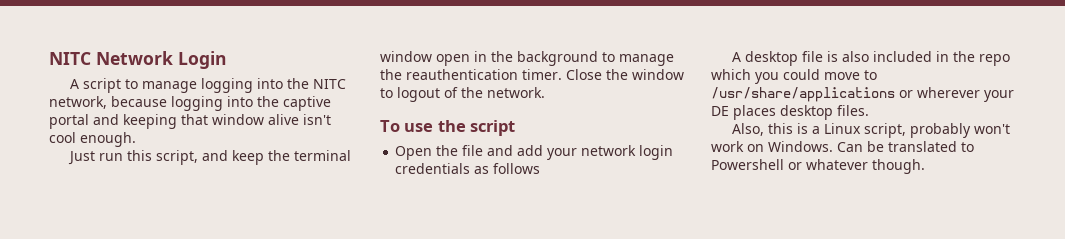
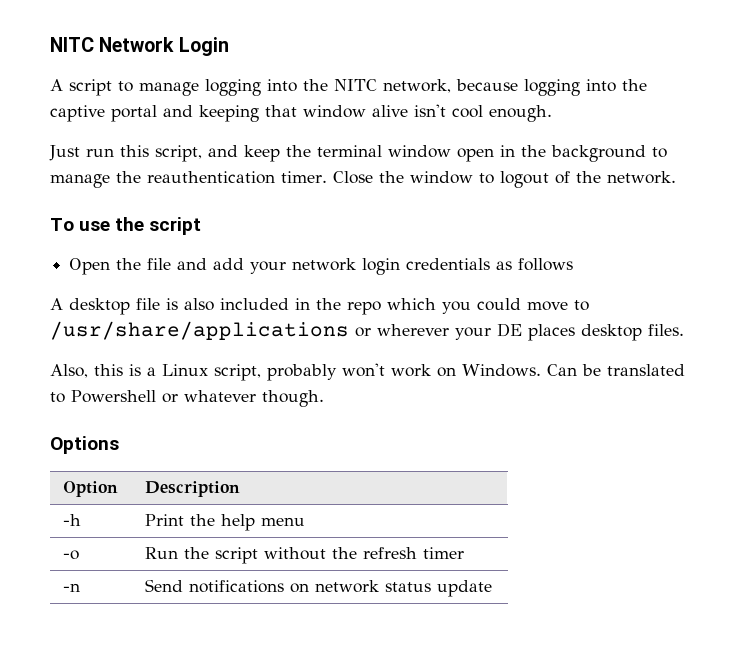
(925, 166) none -> [50,436,119,454] [63,481,119,497] [145,481,241,497] [63,514,82,526] [145,514,306,531] [63,550,80,560] [145,547,465,564] [63,583,81,592] [145,579,493,597] // Options // Option | Description // -h | Print the help menu // -o | Run the script without the refresh timer // -n | Send notifications on network status update

